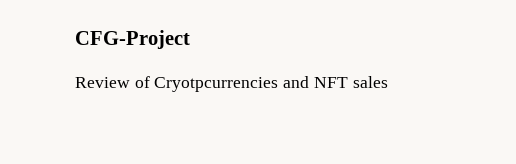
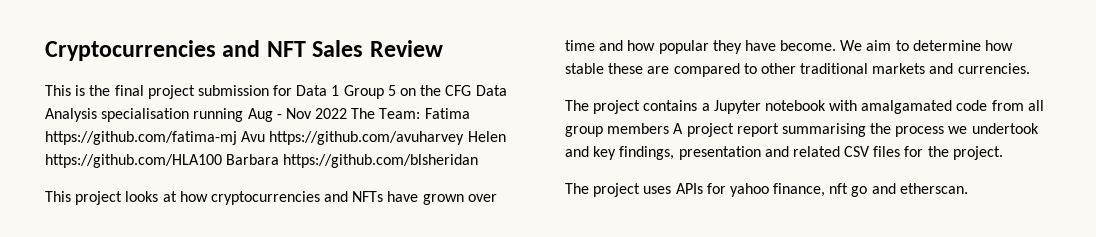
[75,30,190,49] [75,76,388,92] CFG-Project // Review of Cryotpcurrencies and NFT sales -> [45,40,443,61] [45,85,507,99] [45,108,470,122] [45,131,506,145] [45,154,479,168] [45,191,497,205] [565,40,1014,54] [565,63,1030,77] [565,100,1044,114] [565,123,1039,137] [565,146,1003,160] [565,183,968,197] Cryptocurrencies and NFT Sales Review // This is the final project submission for Data 1 Group 5 on the CFG Data Analysis specialisation running Aug - Nov 2022 The Team: Fatima https://github.com/fatima-mj Avu https://github.com/avuharvey Helen https://github.com/HLA100 Barbara https://github.com/blsheridan // This project looks at how cryptocurrencies and NFTs have grown over time and how popular they have become. We aim to determine how stable these are compared to other traditional markets and currencies. // The project contains a Jupyter notebook with amalgamated code from all group members A project report summarising the process we undertook and key findings, presentation and related CSV files for the project. // The project uses APIs for yahoo finance, nft go and etherscan.

